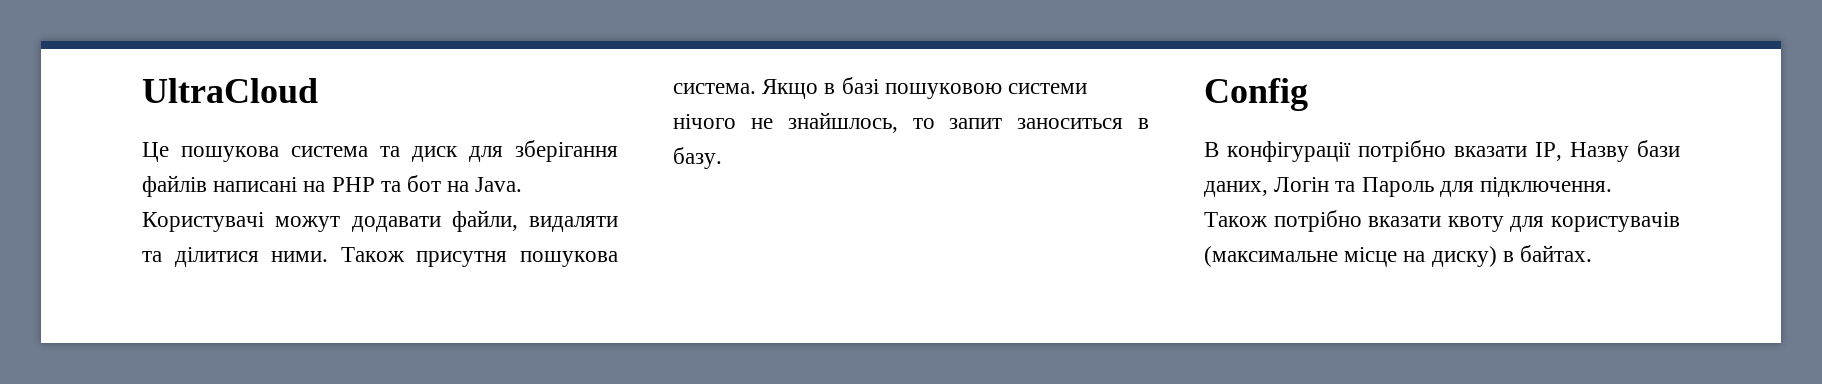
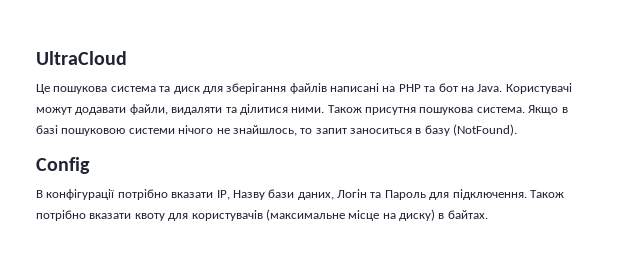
[673,147,722,169] базу. -> [424,124,518,136] базу (NotFound).

